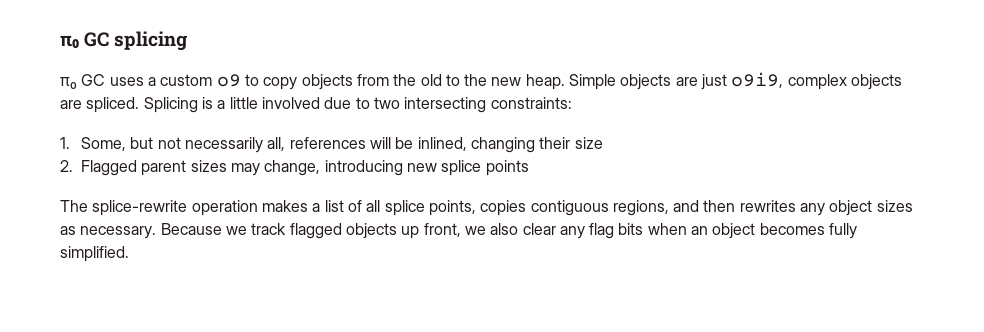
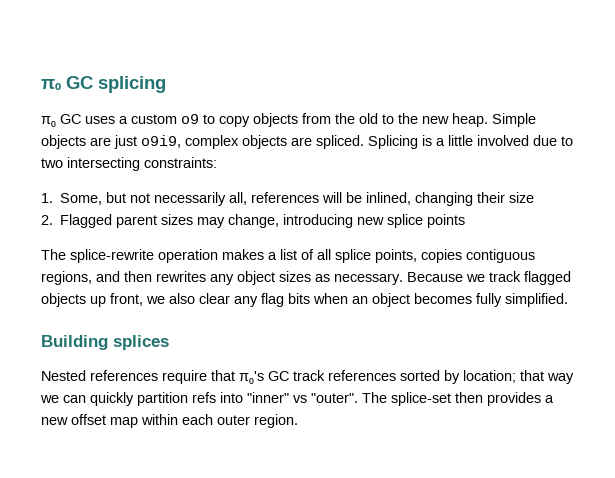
(129, 254) none -> [41,335,169,350] [41,370,574,384] [40,392,554,406] [41,414,298,428] // Building splices // Nested references require that π₀'s GC track references sorted by location; that way we can quickly partition refs into "inner" vs "outer". The splice-set then provides a new offset map within each outer region.

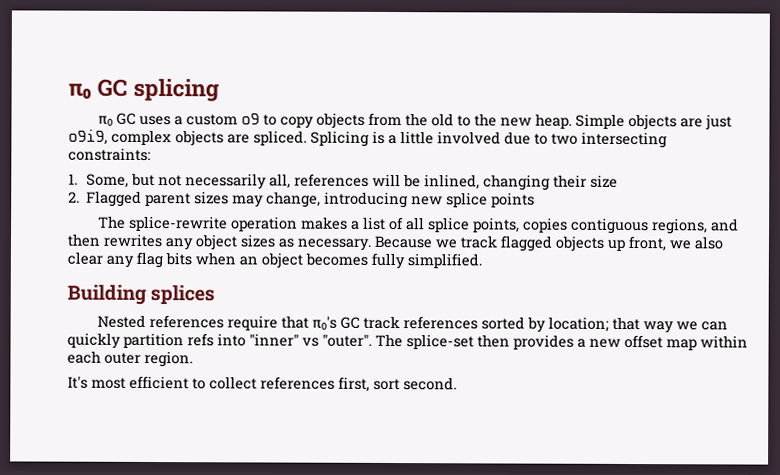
(298, 421) none -> [67,375,457,392] // It's most efficient to collect references first, sort second.

